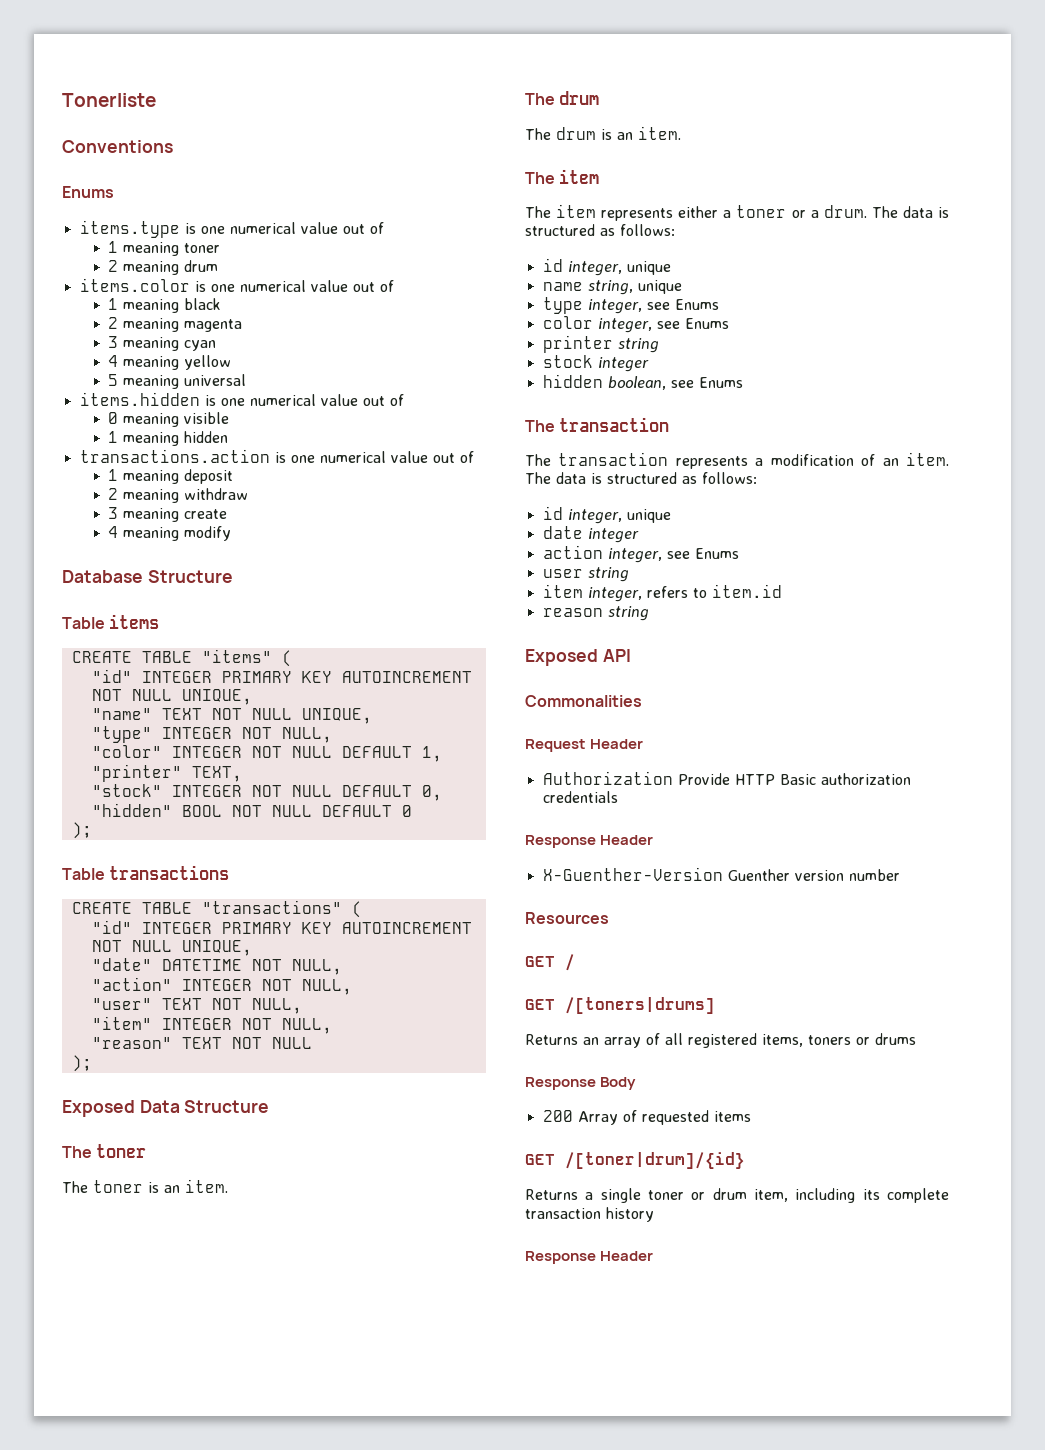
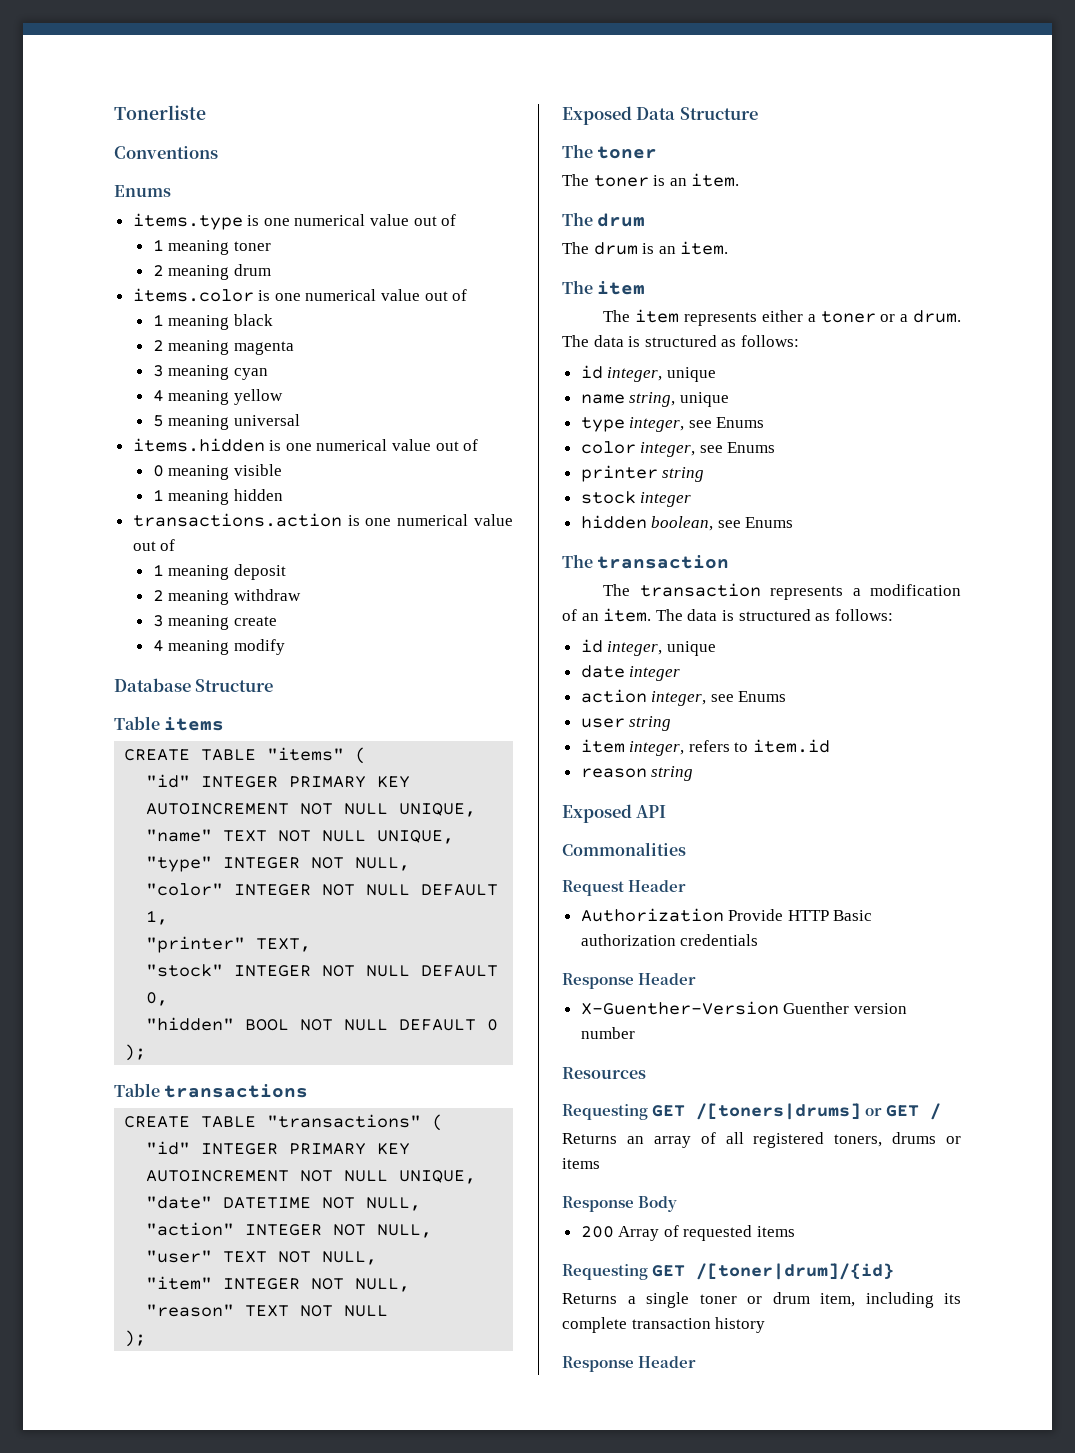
(609, 918) none -> [562,1103,883,1120] Requesting GET /[toners|drums] or
[525,997,715,1014] // GET /[toners|drums] -> (942, 1111) none
[762,1033,916,1047] items, toners or drums -> [834,1132,961,1147] [562,1158,600,1169] toners, drums or items
(751, 1116) none -> [562,1264,648,1280] Requesting

